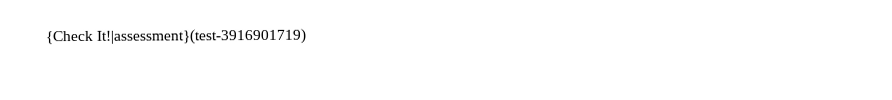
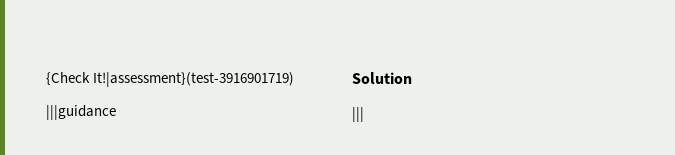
(307, 36) none -> [46,105,116,120] [352,72,412,84] [352,107,364,122] // |||guidance // Solution // |||

